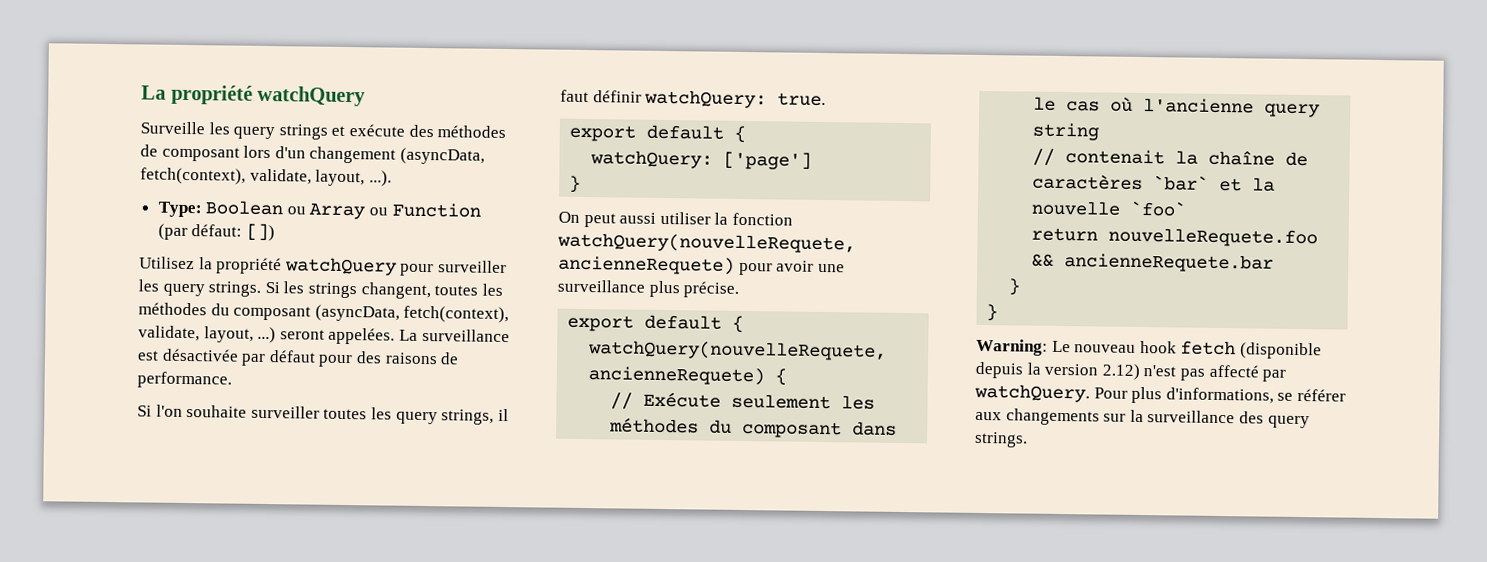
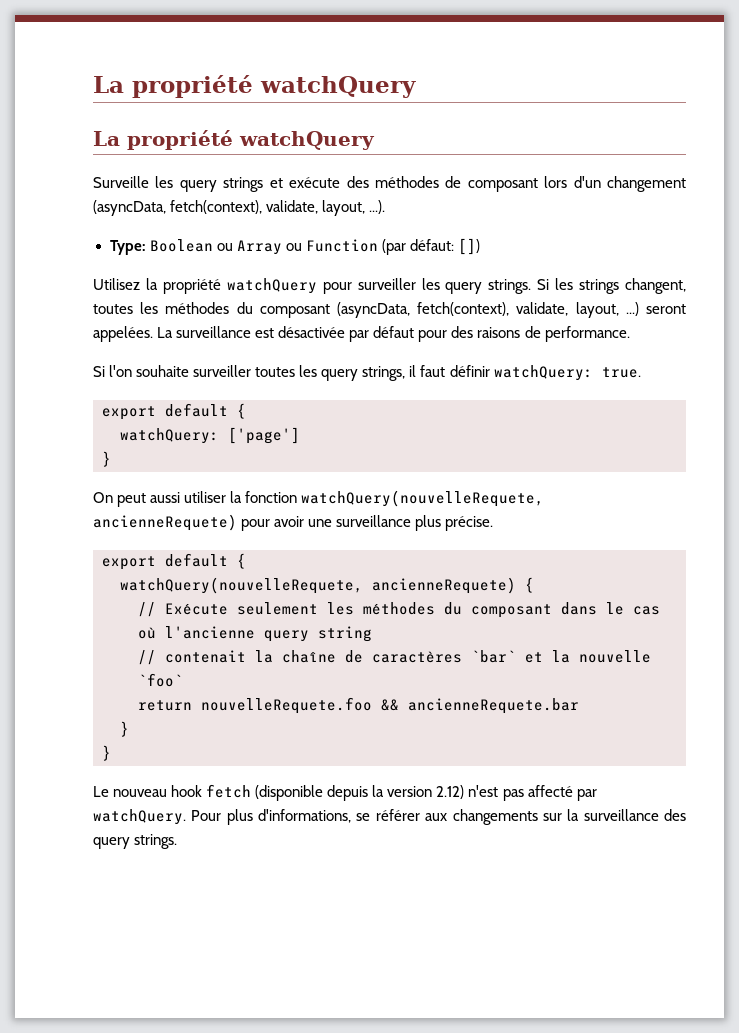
[141,84,367,107] La propriété watchQuery -> [93,75,416,98] [93,130,375,150] La propriété watchQuery // La propriété watchQuery
[976,338,1048,356] Warning: -> (111, 753) none

